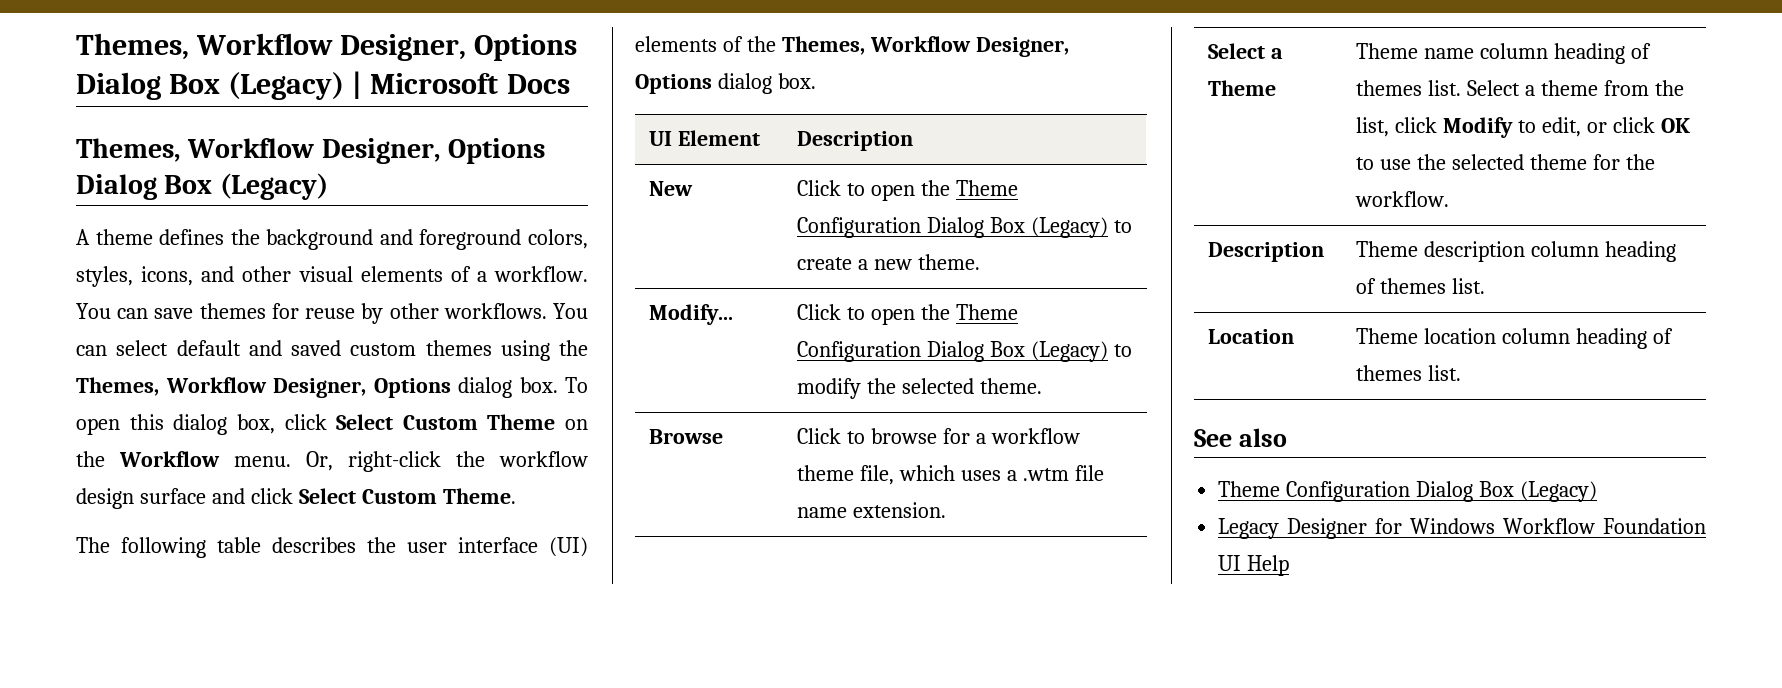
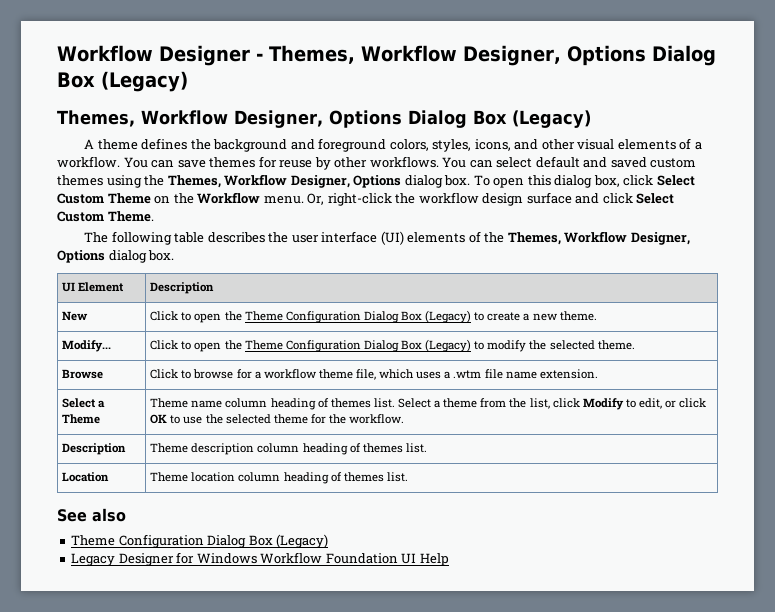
[76,33,578,61] [76,71,570,100] Themes, Workflow Designer, Options Dialog Box (Legacy) | Microsoft Docs -> [57,45,716,66] [57,71,188,92] Workflow Designer - Themes, Workflow Designer, Options Dialog Box (Legacy)

